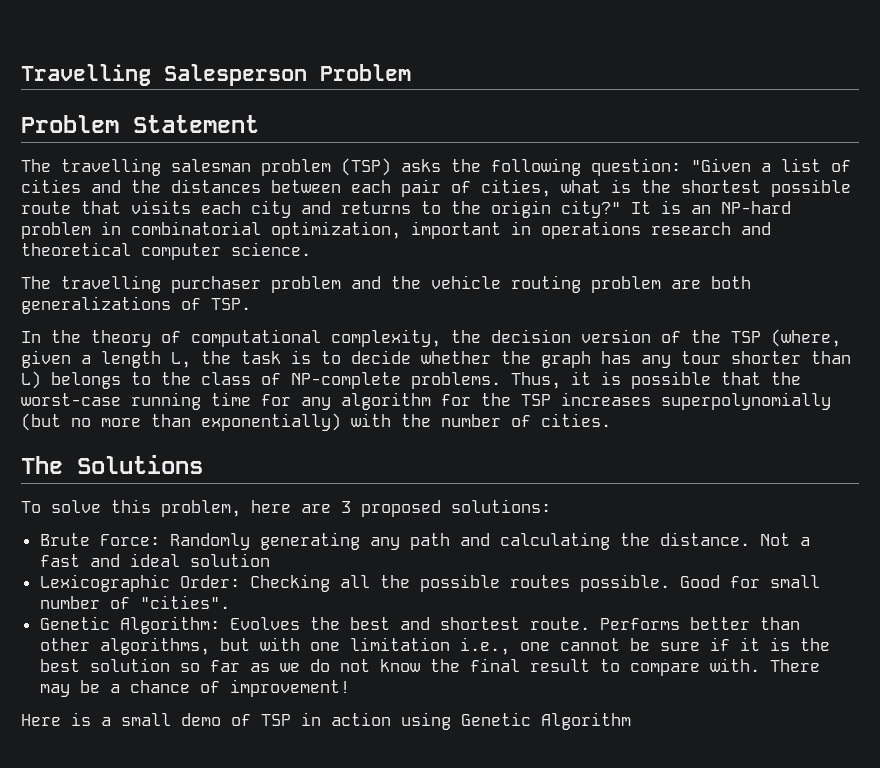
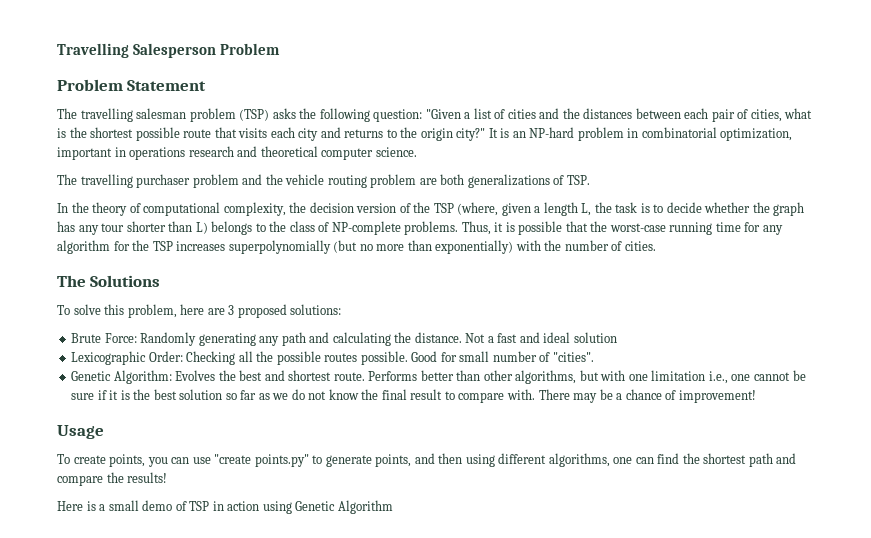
(350, 688) none -> [57,425,104,439] [57,453,797,467] [57,472,168,486] // Usage // To create points, you can use "create points.py" to generate points, and then using different algorithms, one can find the shortest path and compare the results!

